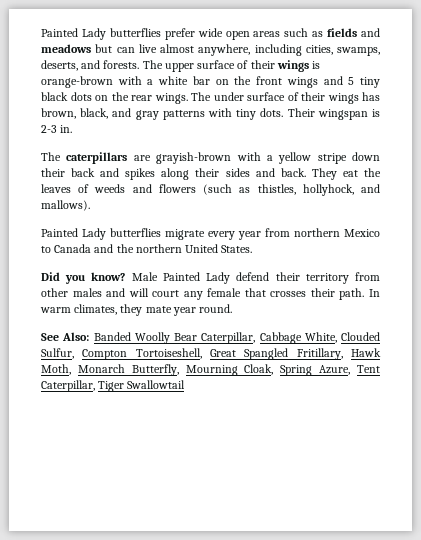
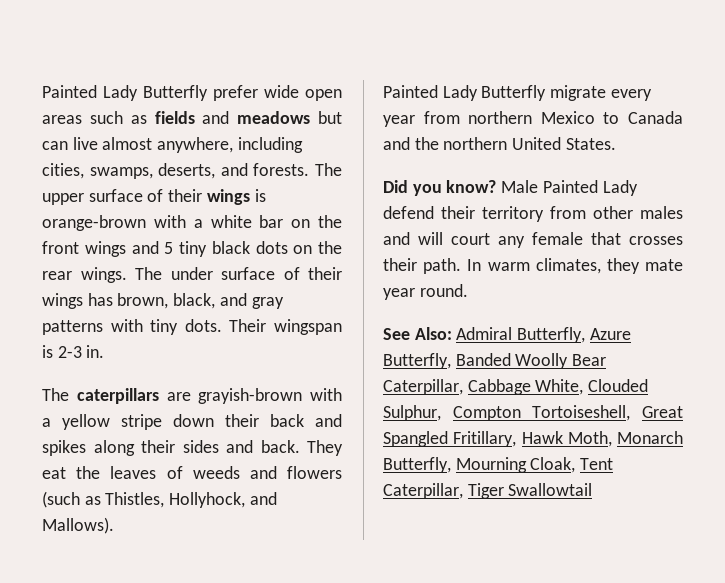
[41,28,161,40] Painted Lady butterflies -> [42,85,208,101] Painted Lady Butterfly
[257,184,380,196] [41,200,90,211] [41,228,161,240] thistles, hollyhock, and mallows). // Painted Lady butterflies -> [105,492,277,508] [42,517,114,534] [383,85,547,101] Thistles, Hollyhock, and Mallows). // Painted Lady Butterfly
(90, 336) none -> [456,327,631,343] [383,353,451,369] Admiral Butterfly, Azure Butterfly,
[41,348,74,359] Sulfur, -> [383,405,441,421] Sulphur,
[280,365,351,376] Spring Azure, -> (576, 465) none

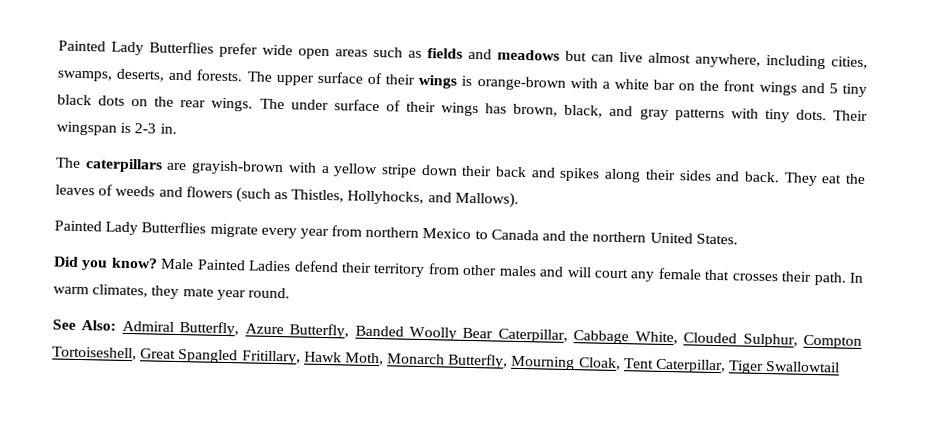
[42,85,208,101] Painted Lady Butterfly -> [58,40,214,56] Painted Lady Butterflies
[169,492,246,508] Hollyhock, -> [347,190,425,206] Hollyhocks,
[481,85,547,101] Butterfly -> [141,221,207,234] Butterflies
[602,180,638,196] Lady -> [248,260,292,272] Ladies

